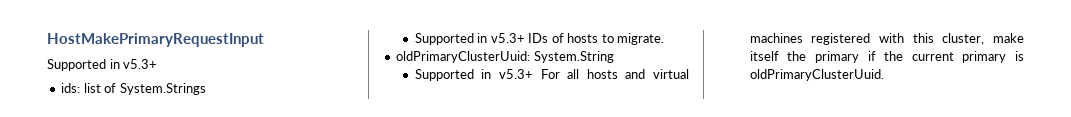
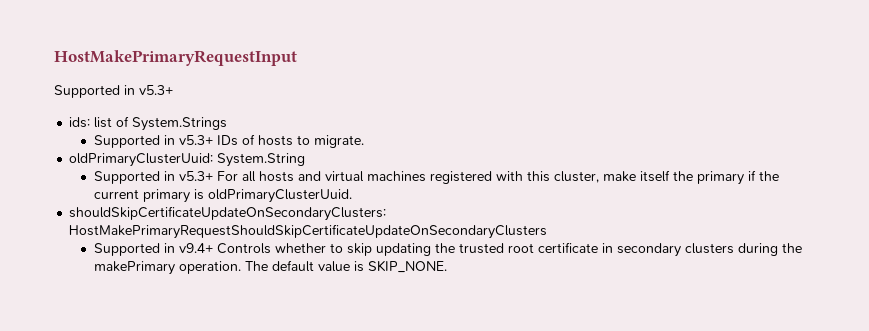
(884, 75) none -> [69,206,387,221] [69,224,548,239] [94,242,803,257] [94,260,448,275] // shouldSkipCertificateUpdateOnSecondaryClusters: HostMakePrimaryRequestShouldSkipCertificateUpdateOnSecondaryClusters // Supported in v9.4+ Controls whether to skip updating the trusted root certificate in secondary clusters during the makePrimary operation. The default value is SKIP_NONE.

